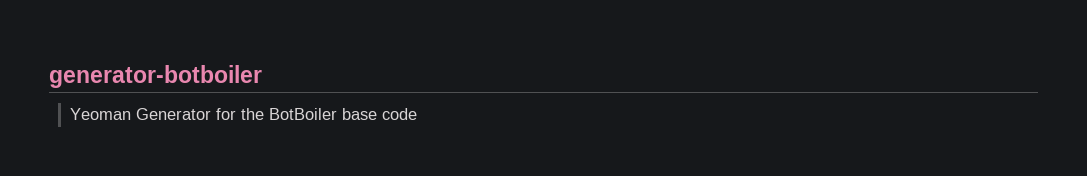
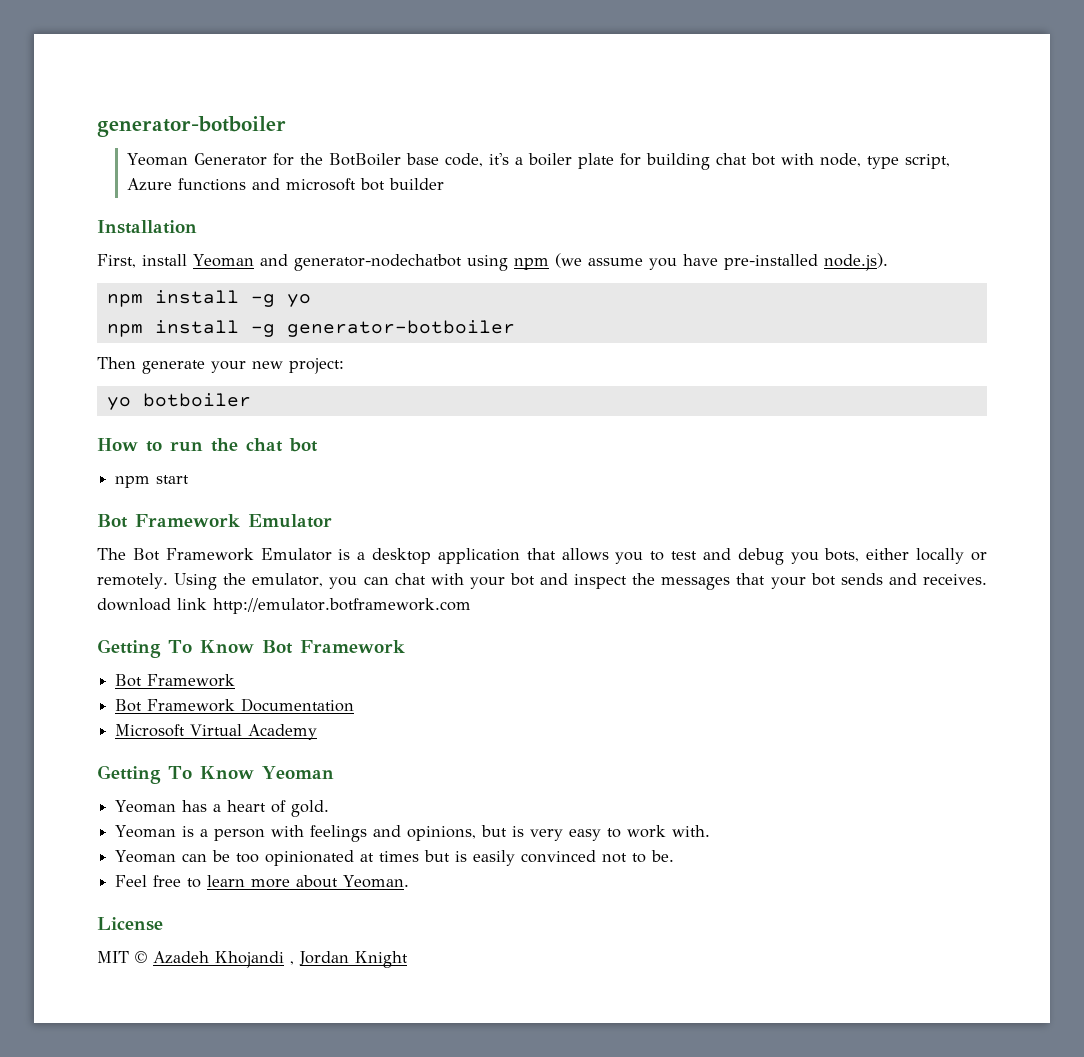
[381,108,417,120] code -> [444,153,950,170] [126,178,444,191] [97,220,197,234] [97,253,888,271] [106,290,311,307] [106,320,515,337] [97,357,344,374] [106,393,251,410] [97,438,318,452] [115,475,190,488] [97,514,332,528] [97,548,988,565] [97,573,988,590] [97,598,471,614] [97,639,405,658] [115,674,236,687] [115,698,355,712] [115,724,318,740] [97,765,334,784] [115,800,330,817] [115,825,711,842] [115,850,675,866] [115,875,410,888] [97,917,163,931] [97,951,408,968] code, it's a boiler plate for building chat bot with node, type script, Azure functions and microsoft bot builder // Installation // First, install Yeoman and generator-nodechatbot using npm (we assume you have pre-installed node.js). // npm install -g yo // npm install -g generator-botboiler // Then generate your new project: // yo botboiler // How to run the chat bot // npm start // Bot Framework Emulator // The Bot Framework Emulator is a desktop application that allows you to test and debug you bots, either locally or remotely. Using the emulator, you can chat with your bot and inspect the messages that your bot sends and receives. download link http://emulator.botframework.com // Getting To Know Bot Framework // Bot Framework // Bot Framework Documentation // Microsoft Virtual Academy // Getting To Know Yeoman // Yeoman has a heart of gold. // Yeoman is a person with feelings and opinions, but is very easy to work with. // Yeoman can be too opinionated at times but is easily convinced not to be. // Feel free to learn more about Yeoman. // License // MIT © Azadeh Khojandi , Jordan Knight

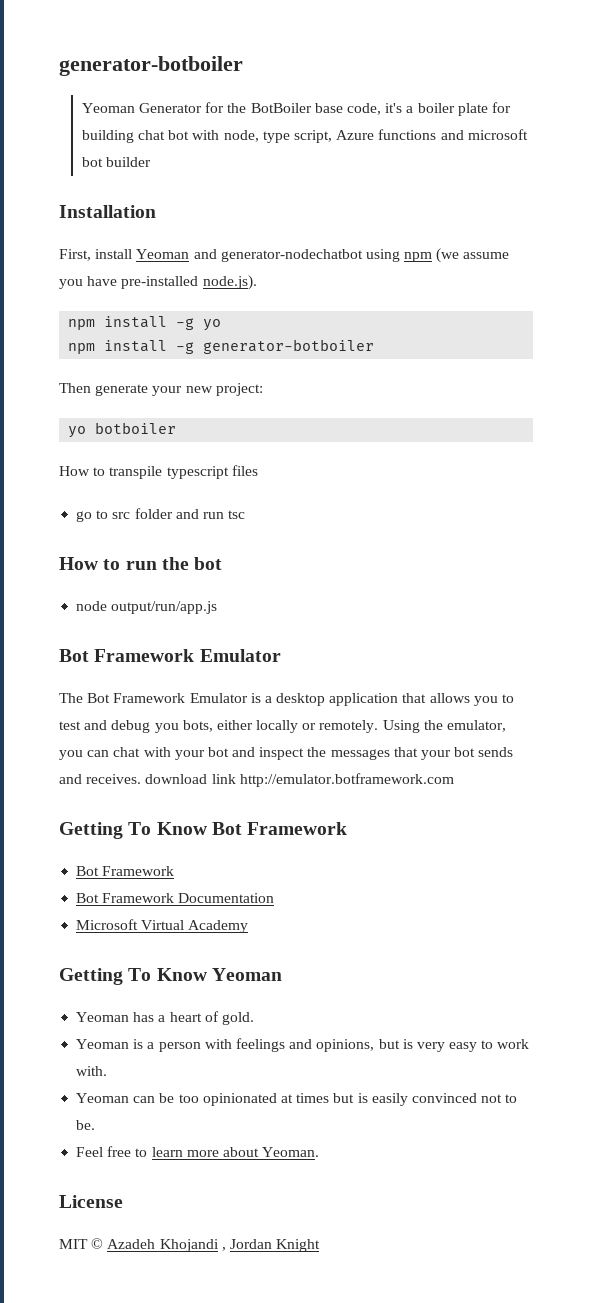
(251, 400) none -> [59,465,258,479] [76,508,246,522] // How to transpile typescript files // go to src folder and run tsc
[246,438,283,452] chat -> (189, 563) none
[115,475,190,488] npm start -> [76,601,218,614] node output/run/app.js

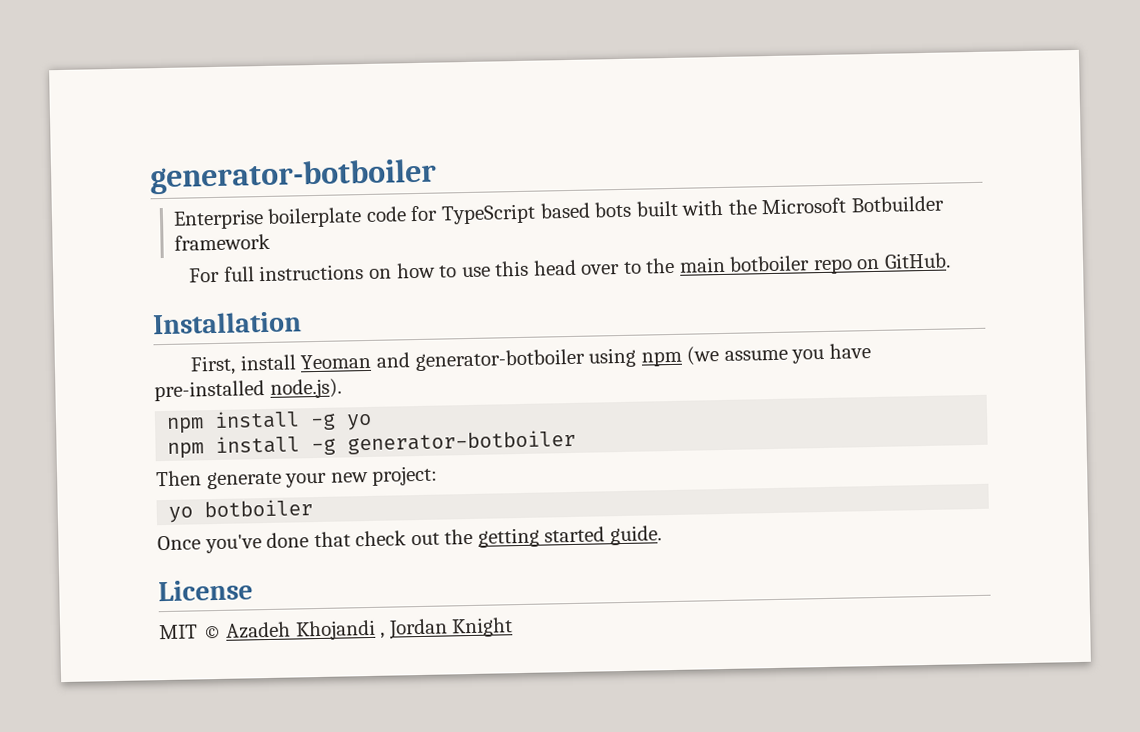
[59,56,243,76] [81,102,511,116] [81,129,528,143] [81,157,152,167] generator-botboiler // Yeoman Generator for the BotBoiler base code, it's a boiler plate for building chat bot with node, type script, Azure functions and microsoft bot builder -> [149,158,437,195] [172,195,945,230] [173,233,271,251] [189,252,951,283] generator-botboiler // Enterprise boilerplate code for TypeScript based bots built with the Microsoft Botbuilder framework // For full instructions on how to use this head over to the main botboiler repo on GitHub.
[220,249,363,262] generator-nodechatbot -> [414,348,586,372] generator-botboiler
[59,465,258,479] [76,508,246,522] [59,557,223,570] [76,601,218,614] [59,649,281,662] [59,693,515,706] [59,720,507,733] [59,747,514,760] [59,773,454,787] [59,822,348,839] [76,866,175,876] [76,893,275,903] [76,919,249,933] [59,968,282,985] [76,1011,254,1025] [76,1038,530,1052] [76,1066,108,1076] [76,1093,518,1106] [76,1120,96,1130] [76,1146,320,1157] How to transpile typescript files // go to src folder and run tsc // How to run the bot // node output/run/app.js // Bot Framework Emulator // The Bot Framework Emulator is a desktop application that allows you to test and debug you bots, either locally or remotely. Using the emulator, you can chat with your bot and inspect the messages that your bot sends and receives. download link http://emulator.botframework.com // Getting To Know Bot Framework // Bot Framework // Bot Framework Documentation // Microsoft Virtual Academy // Getting To Know Yeoman // Yeoman has a heart of gold. // Yeoman is a person with feelings and opinions, but is very easy to work with. // Yeoman can be too opinionated at times but is easily convinced not to be. // Feel free to learn more about Yeoman. -> [157,525,662,554] Once you've done that check out the getting started guide.

